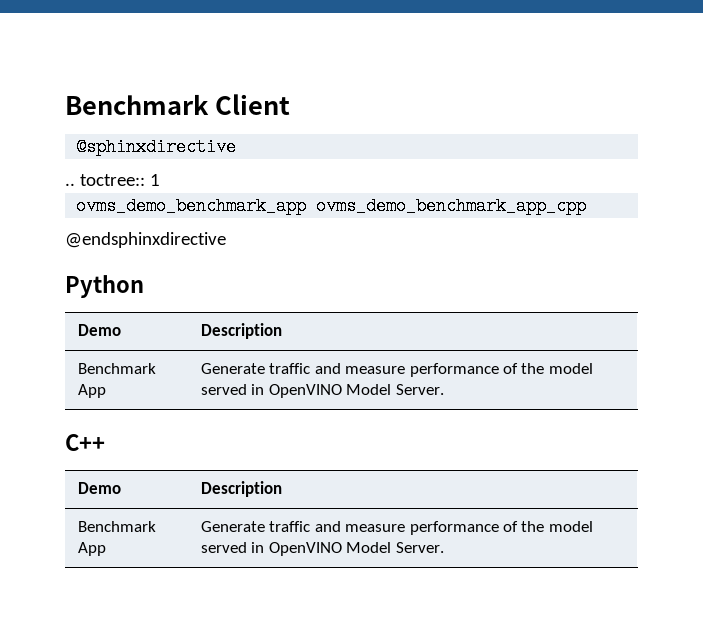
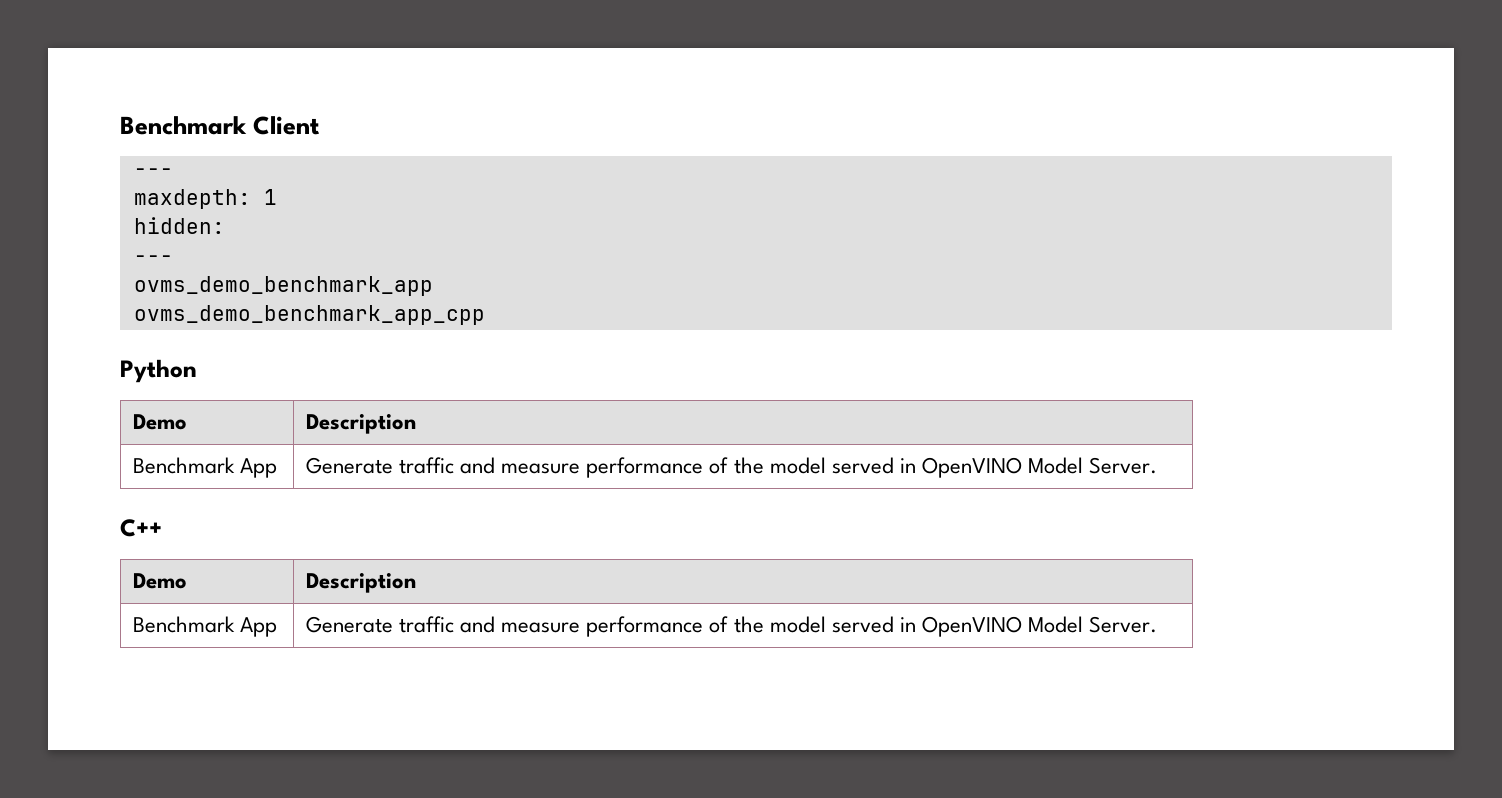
[76,138,237,156] [65,174,160,186] @sphinxdirective // .. toctree:: 1 -> [133,168,173,176] [133,189,277,209] [133,217,225,234] [133,255,173,263] --- // maxdepth: 1 // hidden: // ---
(307, 206) none -> (433, 286) //
[65,232,226,248] // @endsphinxdirective -> (485, 315) none

